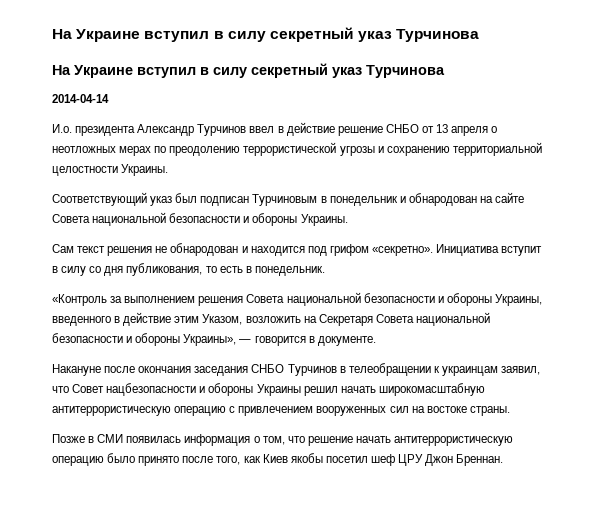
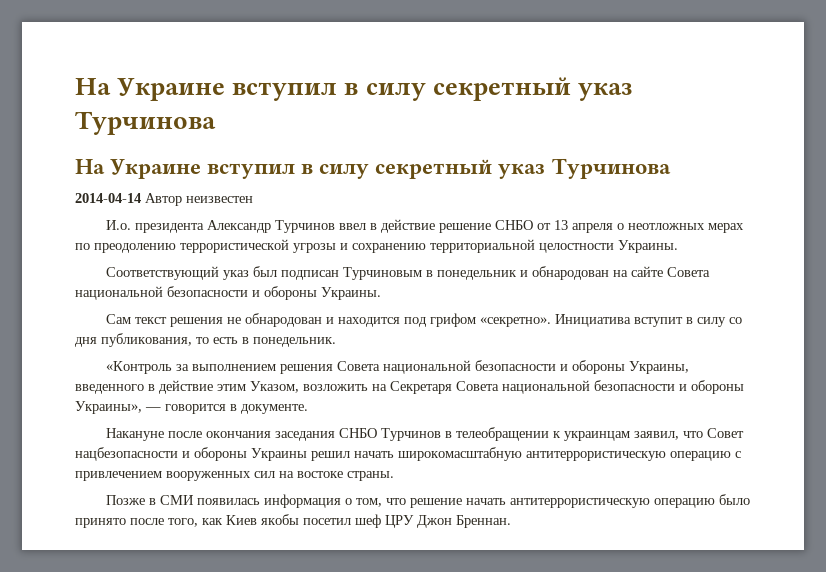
(109, 98) none -> [145,193,253,206] Автор неизвестен

